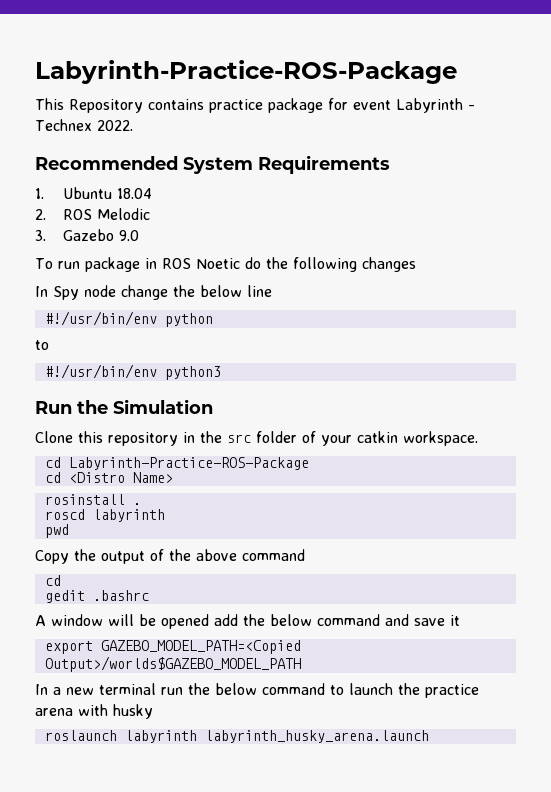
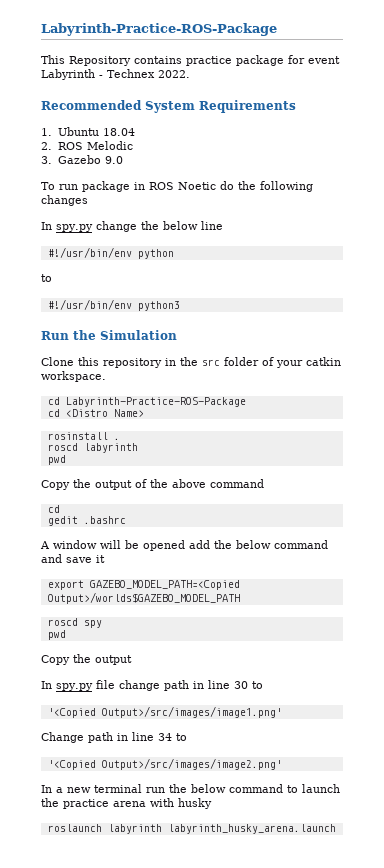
[53,285,116,300] Spy node -> [56,224,93,232] spy.py
(301, 664) none -> [47,618,102,628] [47,630,66,640] [41,654,132,665] [41,680,263,691] [47,706,282,718] [41,732,187,743] [47,758,282,770] // roscd spy // pwd // Copy the output // In spy.py file change path in line 30 to // '<Copied Output>/src/images/image1.png' // Change path in line 34 to // '<Copied Output>/src/images/image2.png'

